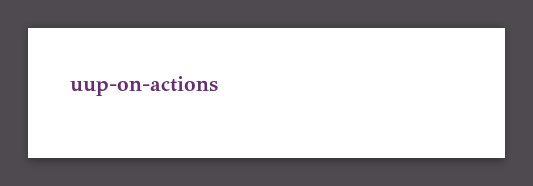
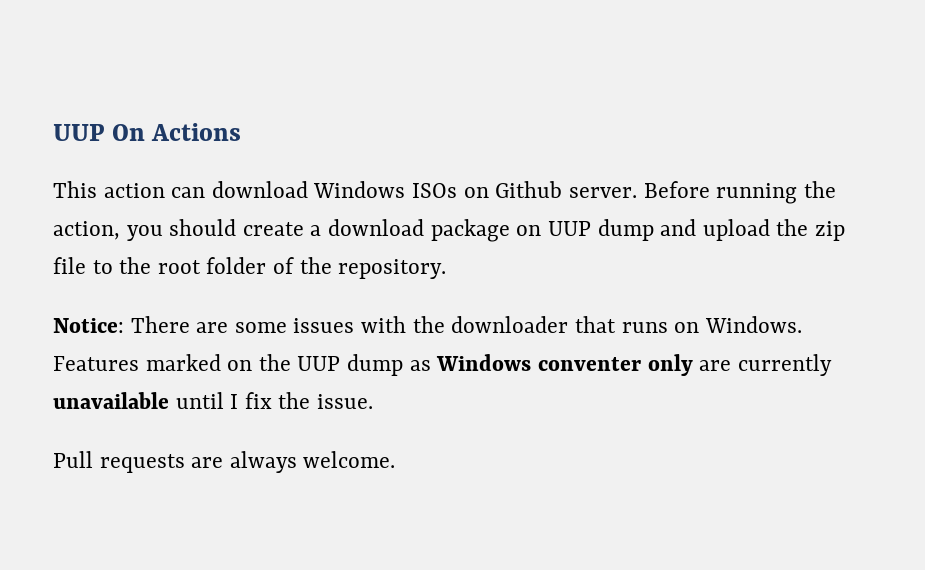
[70,76,218,96] uup-on-actions -> [53,123,242,141] [53,181,836,204] [53,219,845,242] [53,257,447,279] [53,316,802,333] [53,354,832,376] [53,392,374,409] [53,451,396,473] UUP On Actions // This action can download Windows ISOs on Github server. Before running the action, you should create a download package on UUP dump and upload the zip file to the root folder of the repository. // Notice: There are some issues with the downloader that runs on Windows. Features marked on the UUP dump as Windows conventer only are currently unavailable until I fix the issue. // Pull requests are always welcome.

